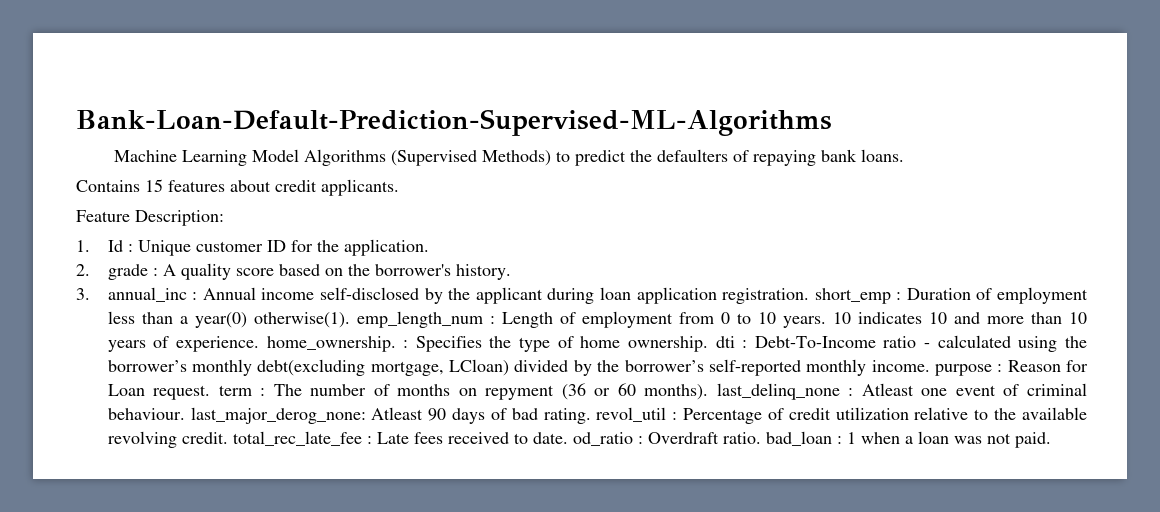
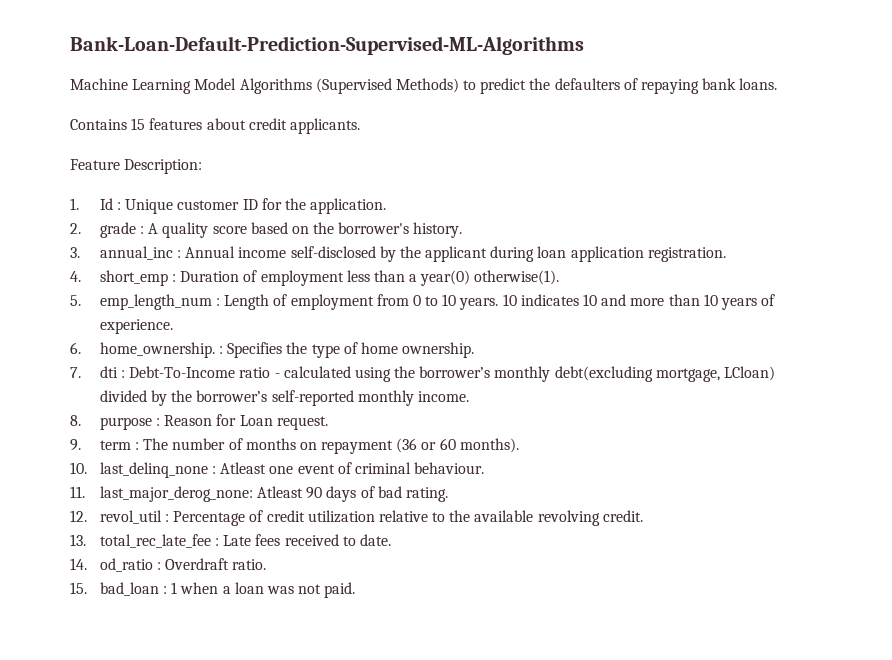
(810, 296) none -> [70,271,81,282] // 4.
(350, 320) none -> [70,295,81,306] // 5.
(259, 344) none -> [70,342,81,354] // 6.
(708, 344) none -> [70,367,81,378] // 7.
(930, 366) none -> [70,415,81,426] // 8.
(211, 392) none -> [70,439,81,451] // 9.
[485,385,555,400] repyment -> [321,440,394,454] repayment
(709, 392) none -> [70,462,87,474] // 10.
(185, 414) none -> [70,486,85,498] // 11.
(591, 416) none -> [70,510,87,522] // 12.
(228, 438) none -> [70,534,86,546] // 13.
(568, 438) none -> [70,558,87,570] // 14.
(761, 438) none -> [70,582,87,594] // 15.

